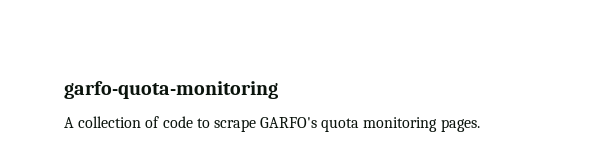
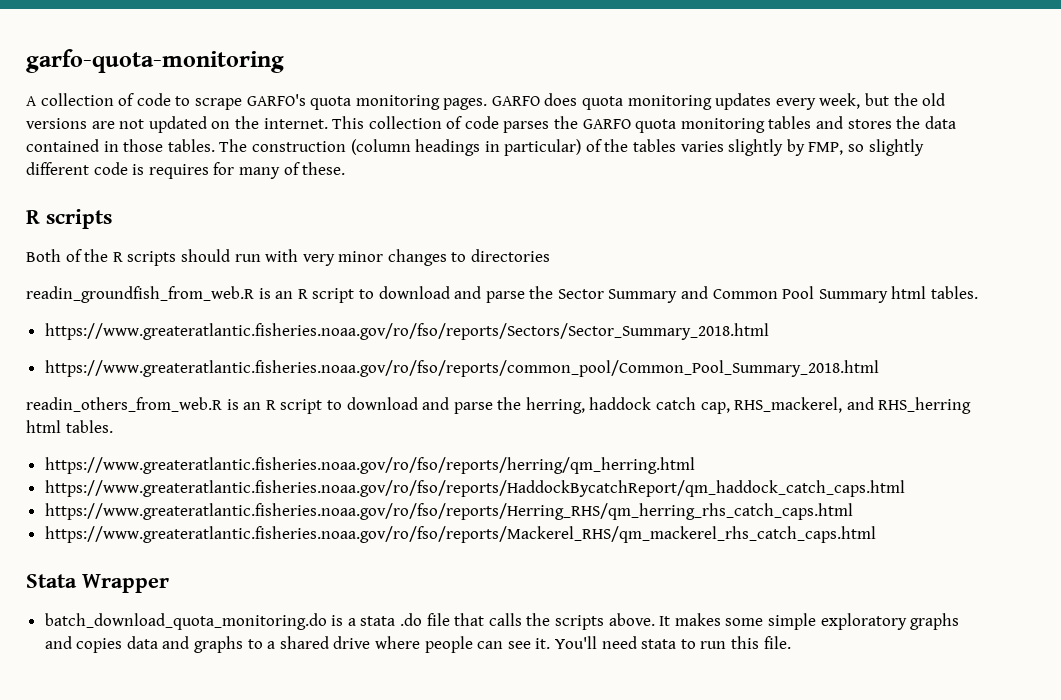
(480, 125) none -> [491,93,946,110] [26,116,956,133] [26,139,924,156] [26,162,346,179] [26,209,112,229] [26,249,551,266] [26,286,979,303] [44,323,769,340] [44,360,879,377] [26,397,972,414] [26,420,113,433] [44,457,695,474] [44,480,905,497] [44,503,853,520] [44,526,876,543] [26,574,169,593] [44,613,960,630] [44,636,791,653] GARFO does quota monitoring updates every week, but the old versions are not updated on the internet. This collection of code parses the GARFO quota monitoring tables and stores the data contained in those tables. The construction (column headings in particular) of the tables varies slightly by FMP, so slightly different code is requires for many of these. // R scripts // Both of the R scripts should run with very minor changes to directories // readin_groundfish_from_web.R is an R script to download and parse the Sector Summary and Common Pool Summary html tables. // https://www.greateratlantic.fisheries.noaa.gov/ro/fso/reports/Sectors/Sector_Summary_2018.html // https://www.greateratlantic.fisheries.noaa.gov/ro/fso/reports/common_pool/Common_Pool_Summary_2018.html // readin_others_from_web.R is an R script to download and parse the herring, haddock catch cap, RHS_mackerel, and RHS_herring html tables. // https://www.greateratlantic.fisheries.noaa.gov/ro/fso/reports/herring/qm_herring.html // https://www.greateratlantic.fisheries.noaa.gov/ro/fso/reports/HaddockBycatchReport/qm_haddock_catch_caps.html // https://www.greateratlantic.fisheries.noaa.gov/ro/fso/reports/Herring_RHS/qm_herring_rhs_catch_caps.html // https://www.greateratlantic.fisheries.noaa.gov/ro/fso/reports/Mackerel_RHS/qm_mackerel_rhs_catch_caps.html // Stata Wrapper // batch_download_quota_monitoring.do is a stata .do file that calls the scripts above. It makes some simple exploratory graphs and copies data and graphs to a shared drive where people can see it. You'll need stata to run this file.

